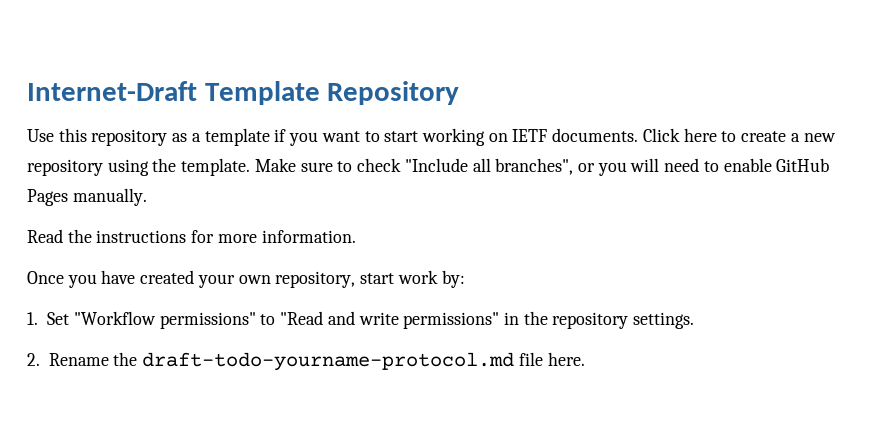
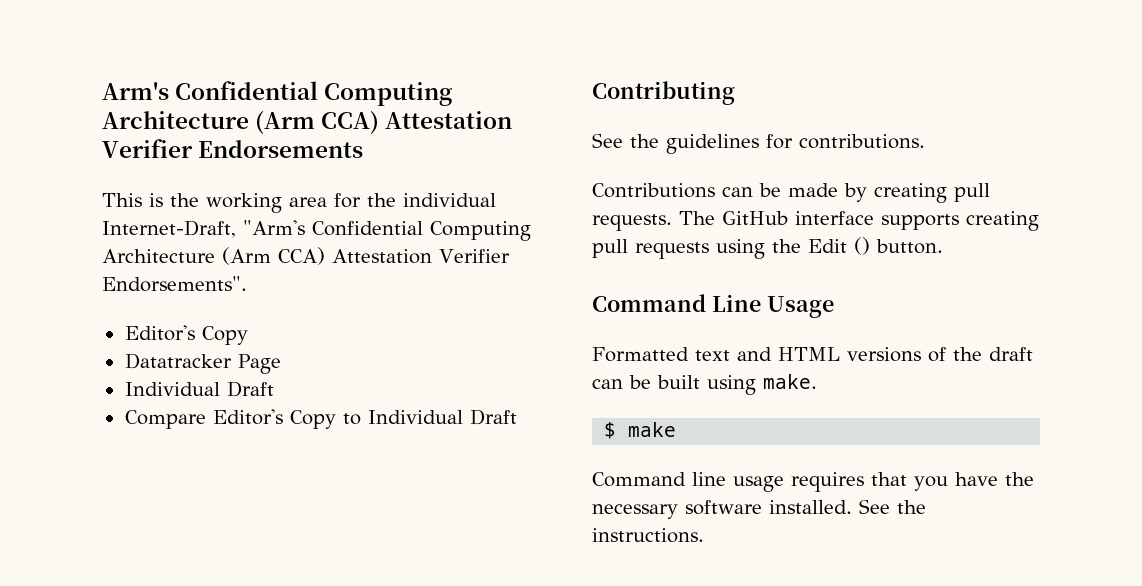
[27,81,460,105] [27,128,836,146] [27,158,830,176] [27,188,147,206] [27,229,356,243] [27,270,465,288] [27,311,695,329] [27,352,585,371] Internet-Draft Template Repository // Use this repository as a template if you want to start working on IETF documents. Click here to create a new repository using the template. Make sure to check "Include all branches", or you will need to enable GitHub Pages manually. // Read the instructions for more information. // Once you have created your own repository, start work by: // 1. Set "Workflow permissions" to "Read and write permissions" in the repository settings. // 2. Rename the draft-todo-yourname-protocol.md file here. -> [102,81,453,106] [102,110,513,134] [102,139,364,158] [102,193,496,213] [102,220,531,241] [102,247,510,265] [102,276,247,292] [124,325,248,345] [124,353,281,374] [124,381,274,397] [124,409,517,429] [592,81,735,105] [592,133,925,154] [592,183,990,203] [592,211,1039,231] [592,237,943,259] [592,294,834,318] [592,347,1033,362] [592,374,817,395] [604,422,677,439] [592,472,1034,492] [592,499,926,519] [592,528,704,543] Arm's Confidential Computing Architecture (Arm CCA) Attestation Verifier Endorsements // This is the working area for the individual Internet-Draft, "Arm's Confidential Computing Architecture (Arm CCA) Attestation Verifier Endorsements". // Editor's Copy // Datatracker Page // Individual Draft // Compare Editor's Copy to Individual Draft // Contributing // See the guidelines for contributions. // Contributions can be made by creating pull requests. The GitHub interface supports creating pull requests using the Edit () button. // Command Line Usage // Formatted text and HTML versions of the draft can be built using make. // $ make // Command line usage requires that you have the necessary software installed. See the instructions.

